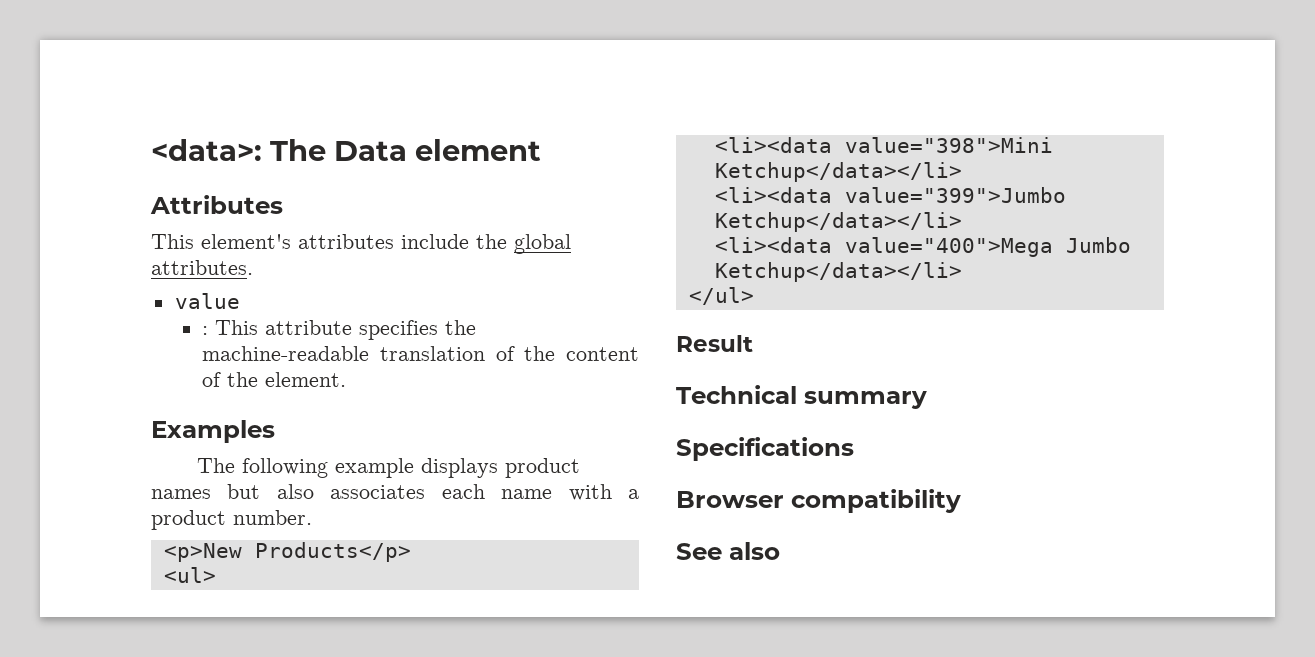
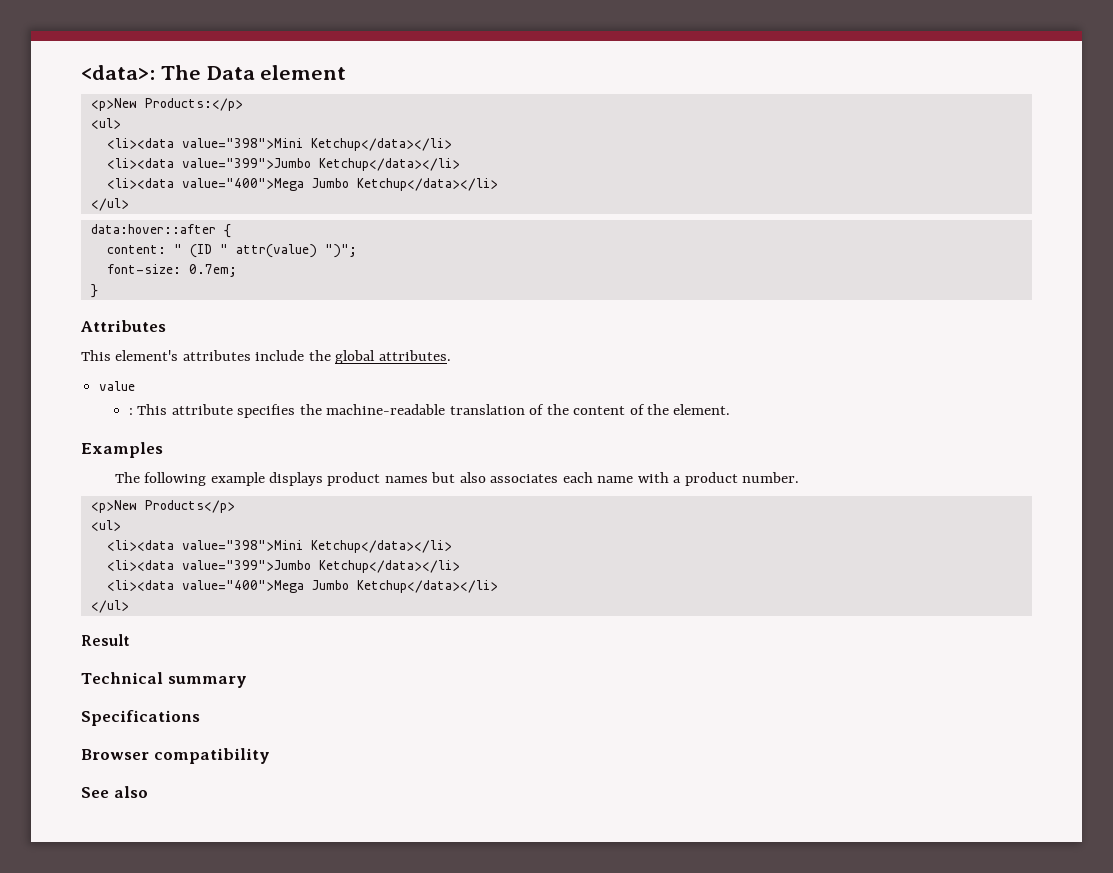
(541, 150) none -> [90,98,243,111] [90,118,121,129] [106,138,452,151] [106,158,460,171] [106,178,498,191] [90,198,129,211] [90,224,231,238] [106,244,357,258] [106,264,237,277] [90,284,98,298] // <p>New Products:</p> // <ul> // <li><data value="398">Mini Ketchup</data></li> // <li><data value="399">Jumbo Ketchup</data></li> // <li><data value="400">Mega Jumbo Ketchup</data></li> // </ul> // data:hover::after { // content: " (ID " attr(value) ")"; // font-size: 0.7em; // }

